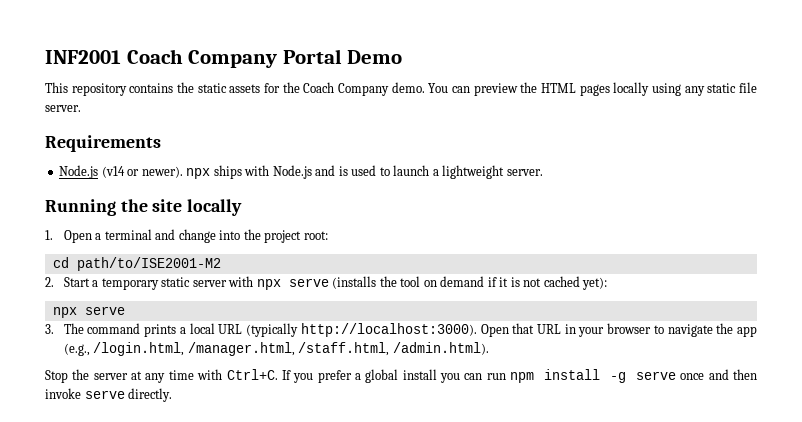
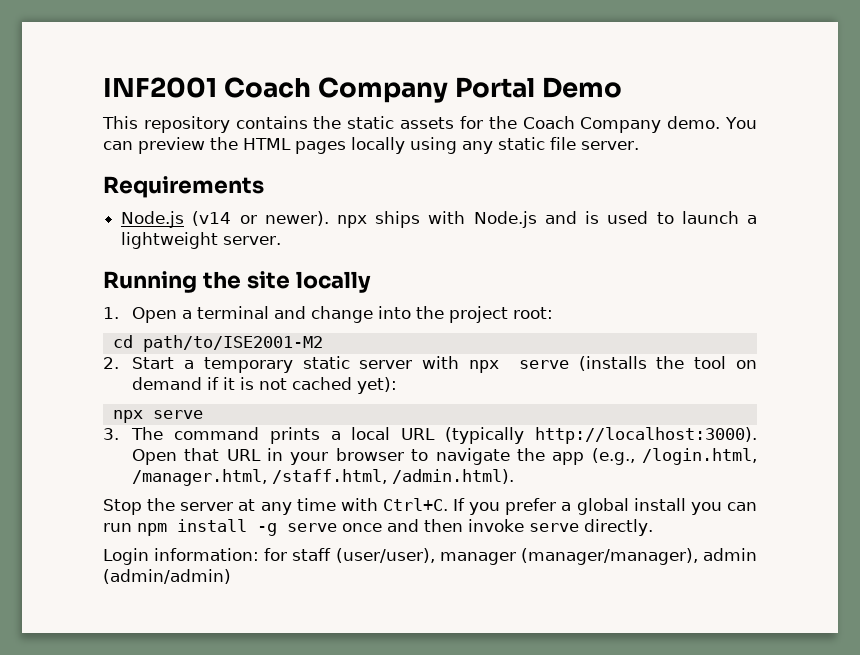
(173, 395) none -> [103,548,757,565] [103,569,231,584] // Login information: for staff (user/user), manager (manager/manager), admin (admin/admin)

